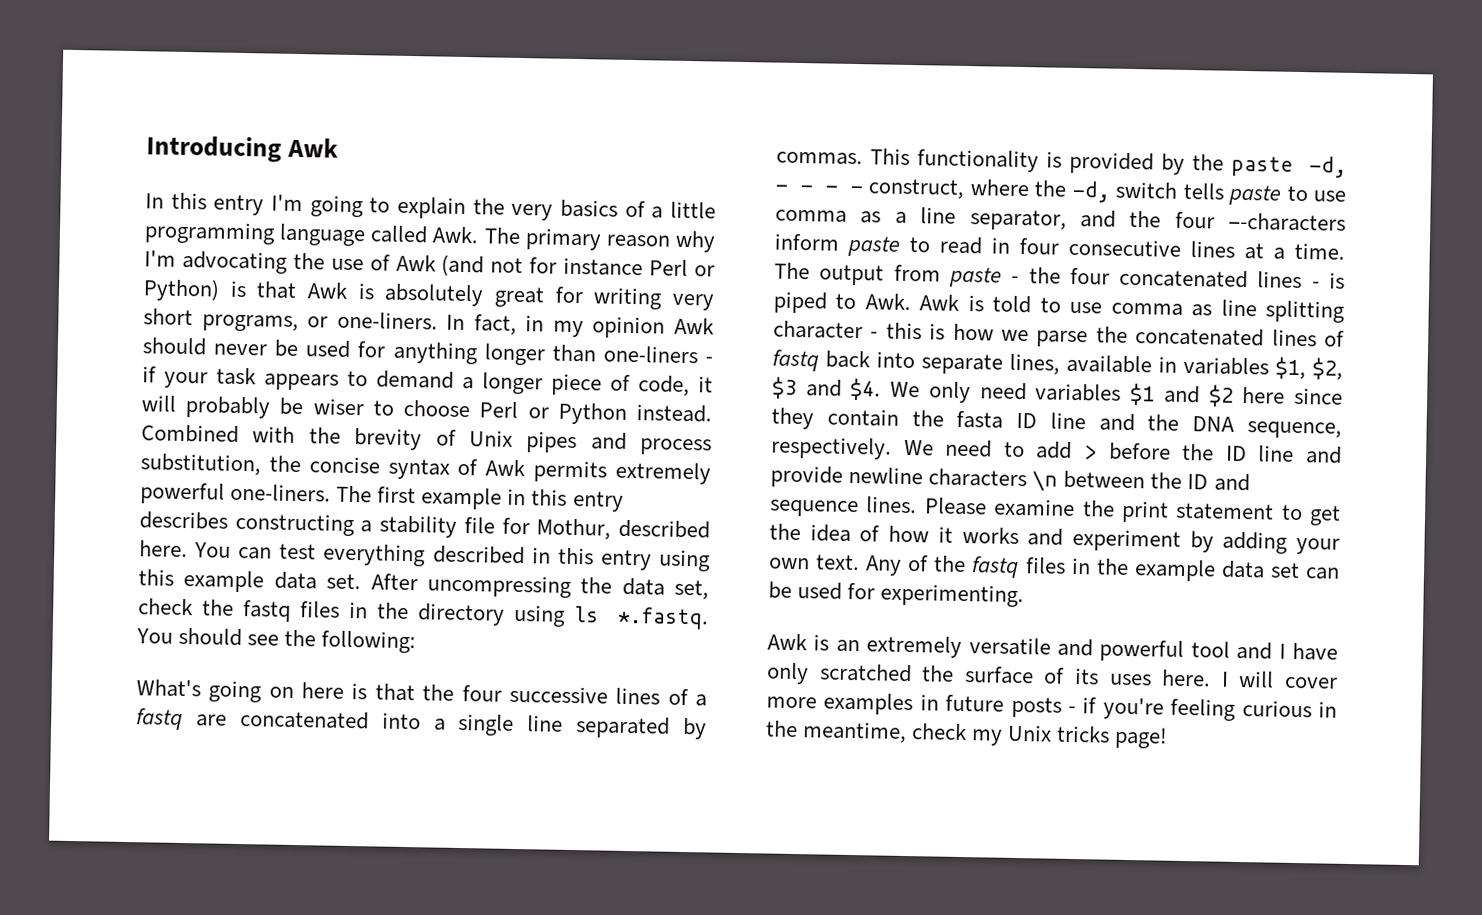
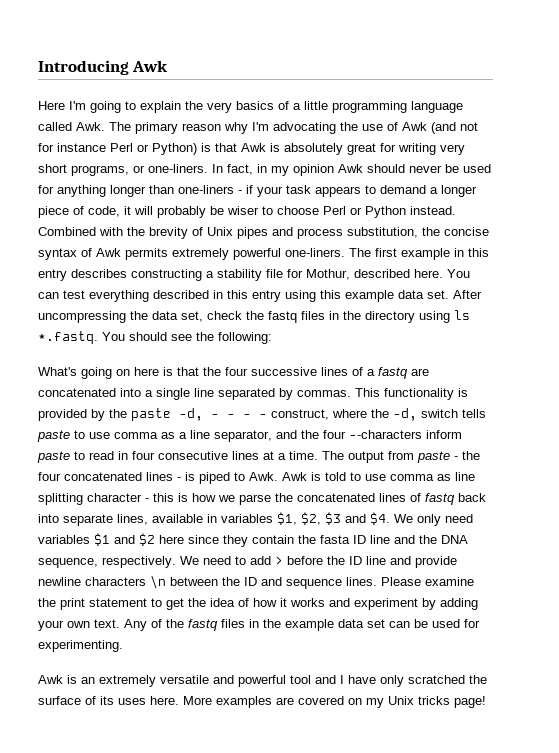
[145,192,265,216] In this entry -> [38,101,65,110] Here
[1220,670,1338,689] [766,692,1337,721] [765,720,968,744] I will cover more examples in future posts - if you're feeling curious in the meantime, check -> [183,696,362,708] More examples are covered on

